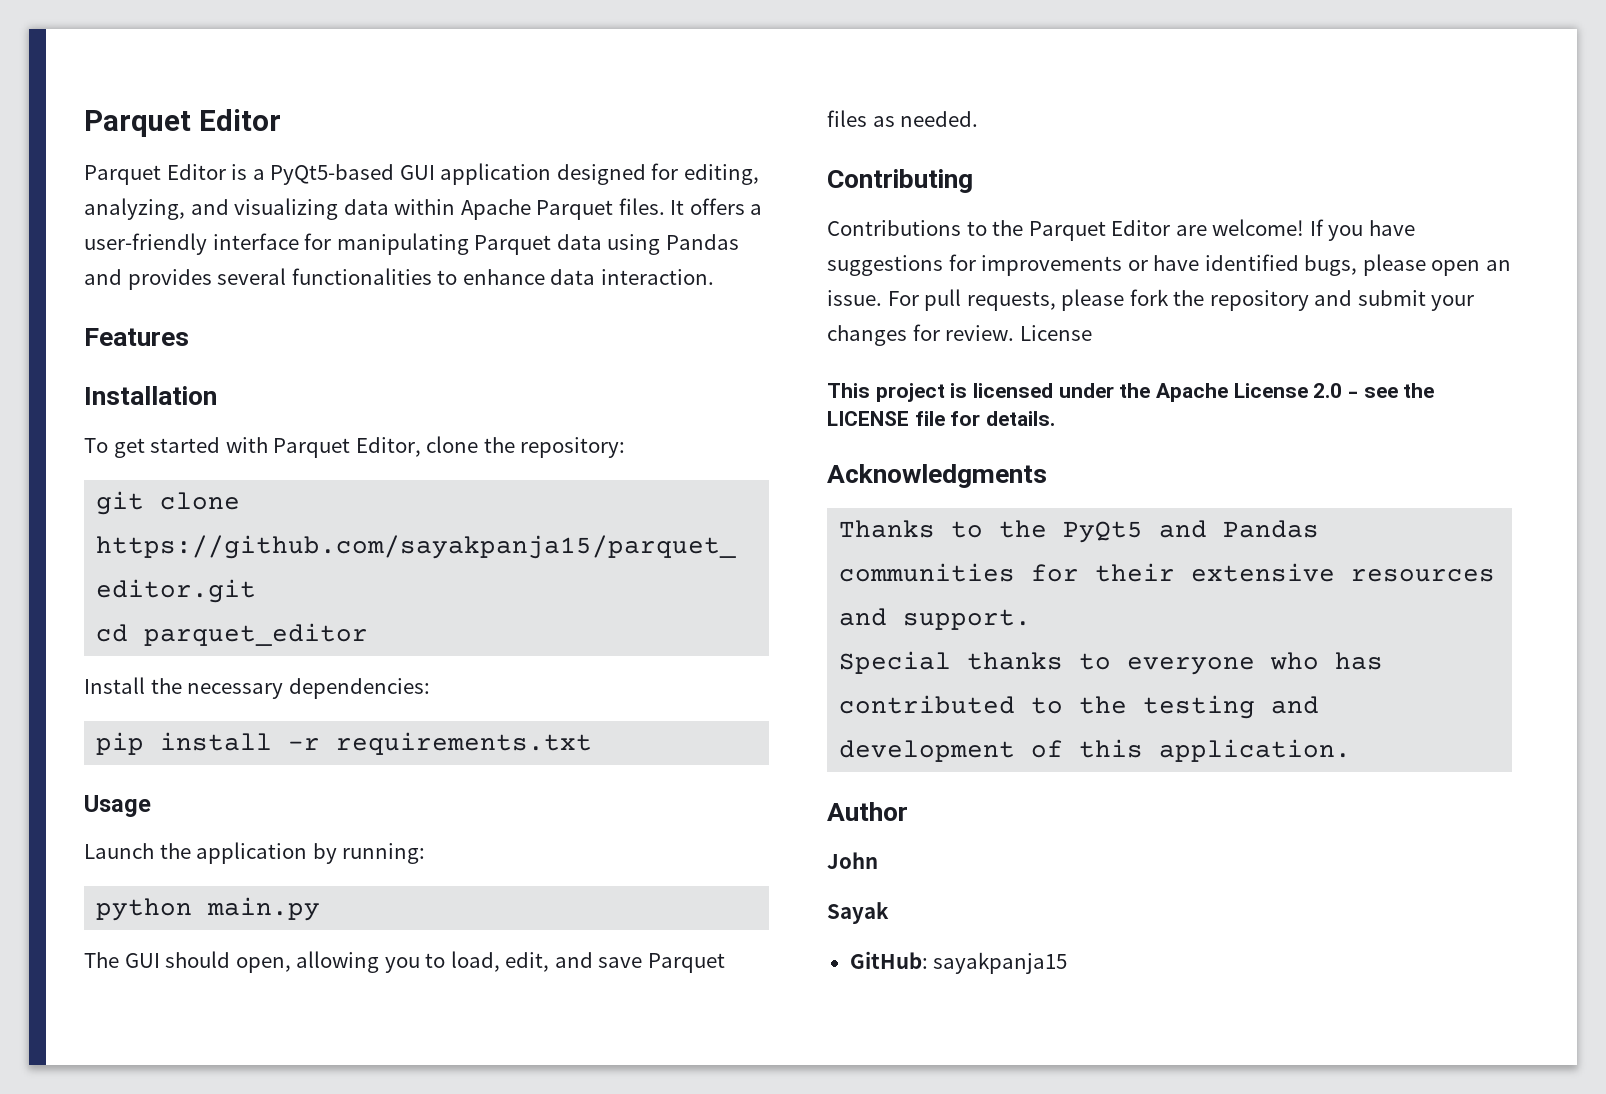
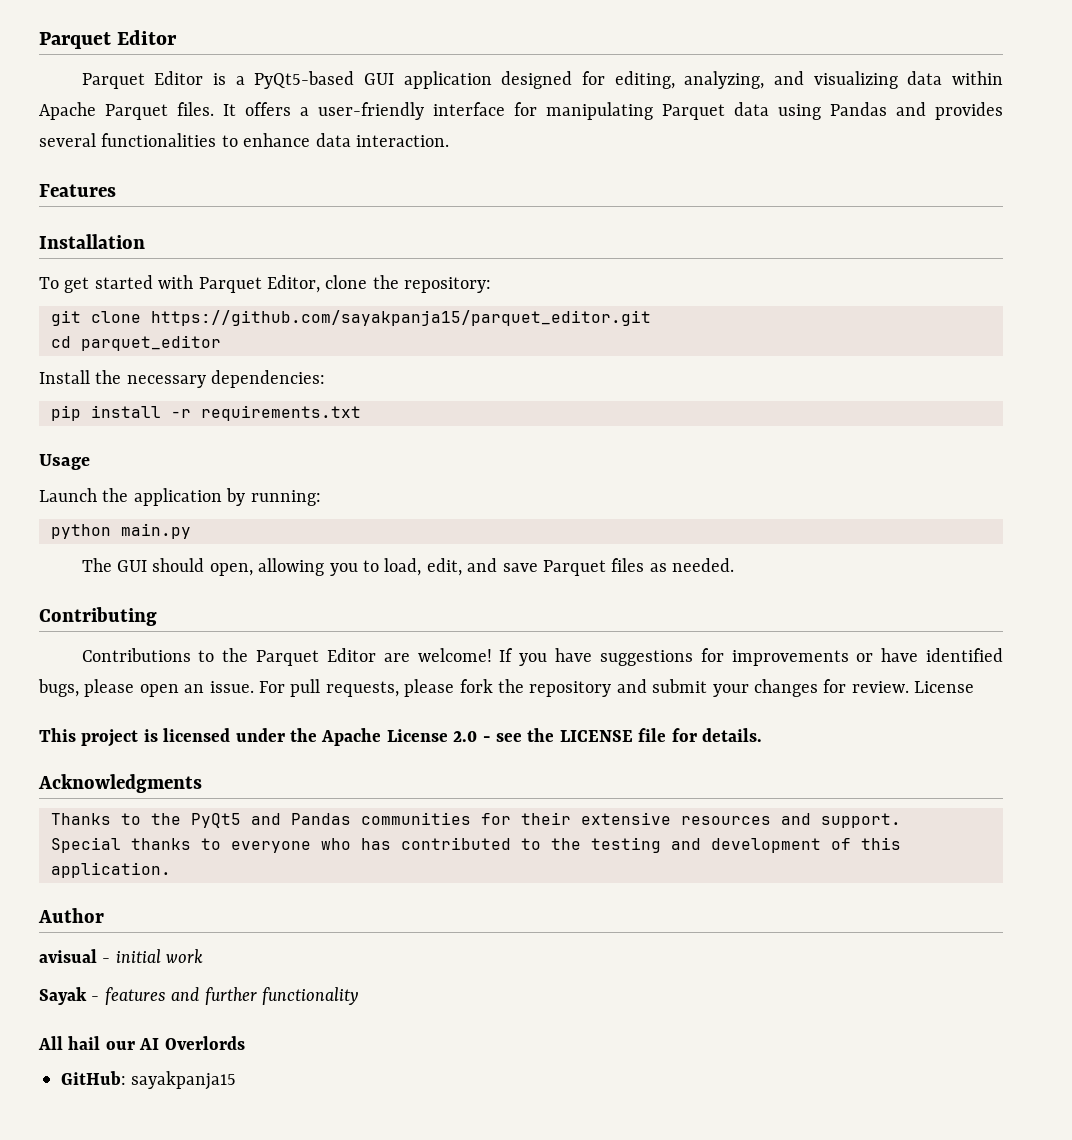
[827,852,878,869] [827,902,889,924] John // Sayak -> [39,949,204,963] [39,987,358,1005] [38,1036,245,1050] avisual - initial work // Sayak - features and further functionality // All hail our AI Overlords

